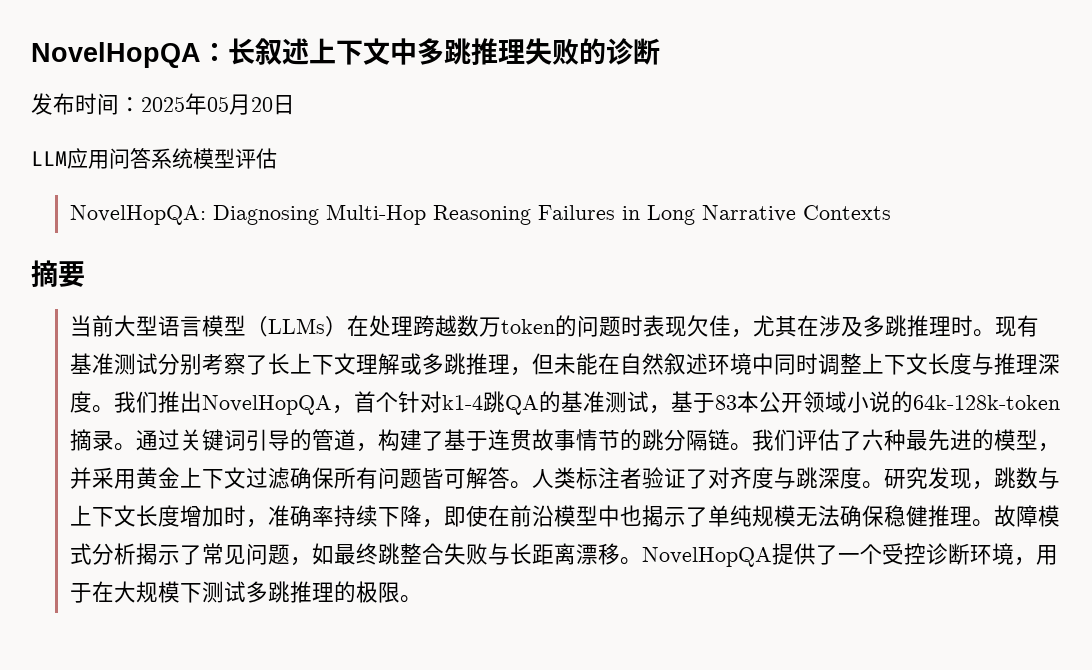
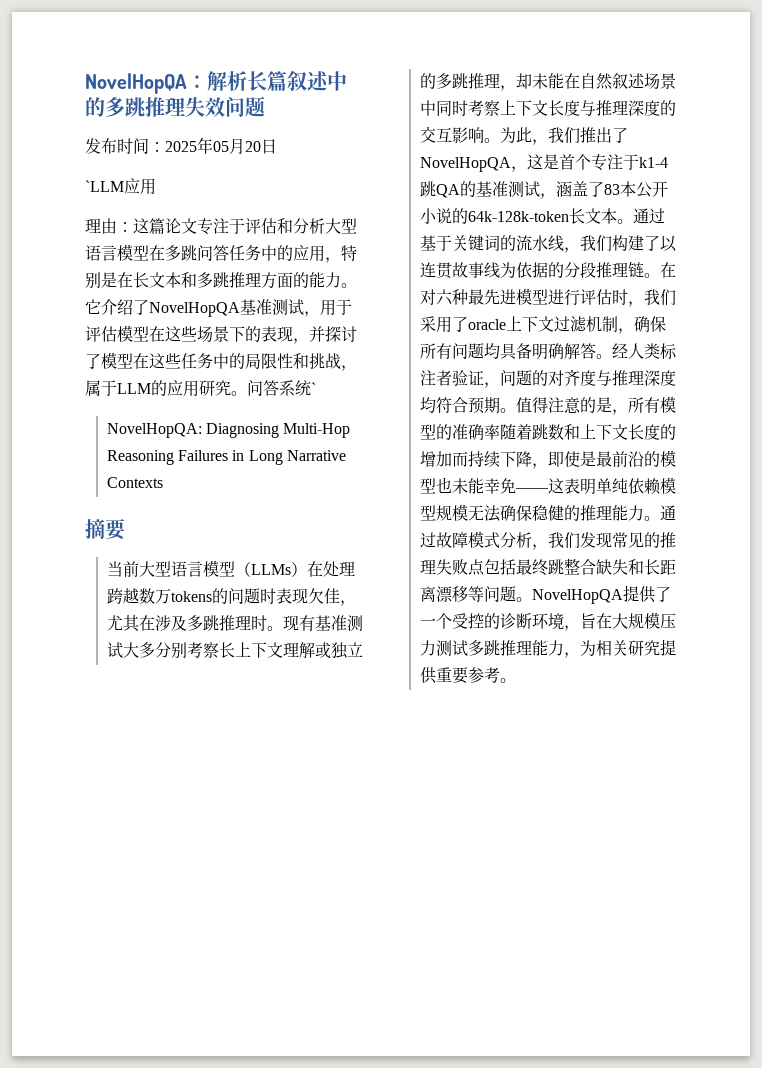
[228,38,417,65] 长叙述上下文中 -> [207,70,347,91] [85,97,105,117] 解析长篇叙述中的
[552,38,660,65] 败的诊断 -> [205,96,265,117] 效问题
[31,148,277,169] LLM应用问答系统模型评估 -> [85,178,156,195] [85,218,357,235] [85,244,357,263] [85,272,357,289] [85,299,352,317] [85,325,357,344] [85,352,357,371] [85,380,316,397] `LLM应用 // 理由：这篇论文专注于评估和分析大型语言模型在多跳问答任务中的应用，特别是在长文本和多跳推理方面的能力。它介绍了NovelHopQA基准测试，用于评估模型在这些场景下的表现，并探讨了模型在这些任务中的局限性和挑战，属于LLM的应用研究。问答系统`
[501,319,556,334] token -> [170,591,212,602] tokens
(159, 364) none -> [122,642,155,658] 大多
[246,355,269,375] 了 -> (219, 650) none
(423, 364) none -> [330,642,363,659] [419,73,436,89] 独立的
[532,353,555,375] 但 -> [515,73,532,89] 却
[708,353,863,375] 环境中同时调整 -> [643,73,676,89] [419,100,500,117] 场景中同时考察
[92,391,443,415] 。我们推出NovelHopQA，首个针对 -> [659,100,676,116] [419,126,628,145] [419,154,639,172] 的交互影响。为此，我们推出了NovelHopQA，这是首个专注于
[671,391,716,413] 基于 -> [555,181,604,197] 涵盖了
[803,391,848,413] 领域 -> (668, 189) none
[70,429,1061,452] [70,467,181,489] 摘录。通过关键词引导的管道，构建了基于连贯故事情节的跳分隔链。我们评估了六种最先进的模型，并采用黄金 -> [568,208,665,224] [419,235,677,253] [419,262,676,279] [419,288,676,307] [419,316,506,333] 长文本。通过基于关键词的流水线，我们构建了以连贯故事线为依据的分段推理链。在对六种最先进模型进行评估时，我们采用了oracle
(291, 478) none -> [585,316,634,334] 机制，
[422,467,1061,490] [70,505,1061,528] [70,543,335,566] 皆可解答。人类标注者验证了对齐度与跳深度。研究发现，跳数与上下文长度增加时，准确率持续下降，即使在前沿模型中也揭示了单纯规模无法确保稳健推理。故障模式分析揭示了常见问题，如 -> [483,343,677,360] [419,369,676,388] [419,396,676,415] [419,424,676,440] [419,450,676,469] [419,477,676,495] [419,504,676,522] [419,531,676,550] [419,559,516,576] 均具备明确解答。经人类标注者验证，问题的对齐度与推理深度均符合预期。值得注意的是，所有模型的准确率随着跳数和上下文长度的增加而持续下降，即使是最前沿的模型也未能幸免——这表明单纯依赖模型规模无法确保稳健的推理能力。通过故障模式分析，我们发现常见的推理失败点包括
[444,543,511,565] 失败与 -> [595,559,644,575] 缺失和
(621, 554) none -> [467,586,516,602] 等问题
(927, 554) none -> [483,613,500,629] 的
[1036,545,1059,565] [70,583,93,603] 用于 -> [579,613,596,629] 旨
[180,583,203,603] 下 -> [659,613,676,629] [419,640,436,656] 压力
[334,581,401,603] 的极限 -> [531,639,676,658] [419,667,500,684] 能力，为相关研究提供重要参考

